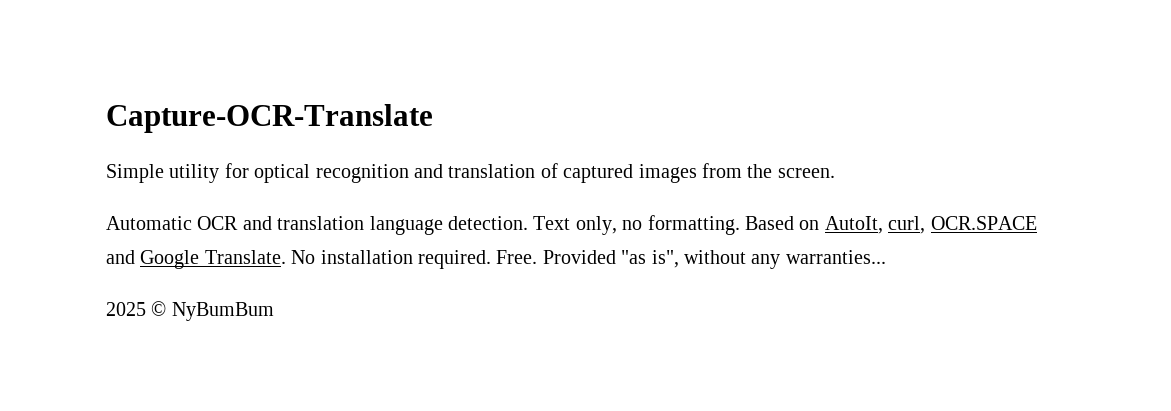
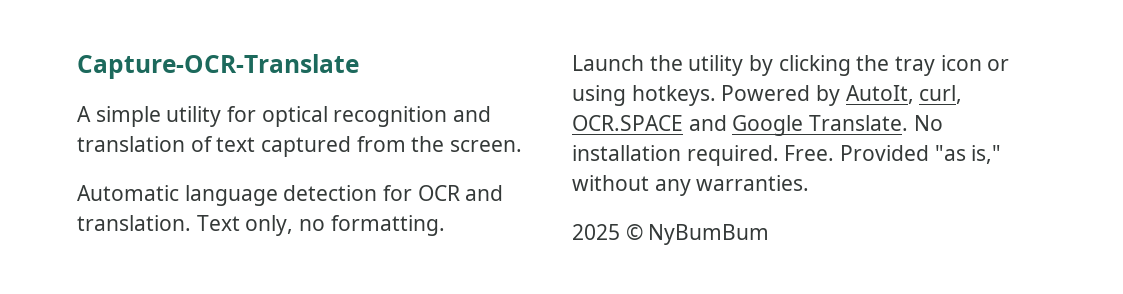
[106,164,164,183] Simple -> [77,106,161,127] A simple
[563,164,697,183] captured images -> [216,136,352,157] text captured
[197,215,820,235] OCR and translation language detection. Text only, no formatting. Based on -> [184,185,504,206] [77,215,445,236] [572,55,1010,76] [572,85,841,106] language detection for OCR and translation. Text only, no formatting. // Launch the utility by clicking the tray icon or using hotkeys. Powered by
[651,250,679,268] is", -> [971,145,1002,164] is,"
[785,250,886,264] warranties... -> [696,175,810,191] warranties.

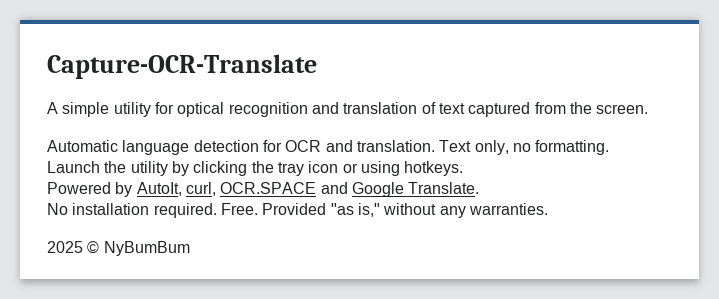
(716, 95) none -> (464, 168) //
(909, 123) none -> (480, 188) //

